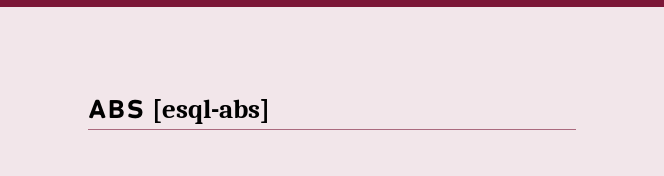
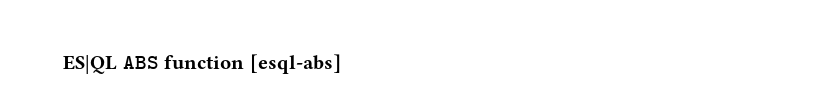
[88,99,145,119] ABS -> [63,55,245,74] ES|QL ABS function

